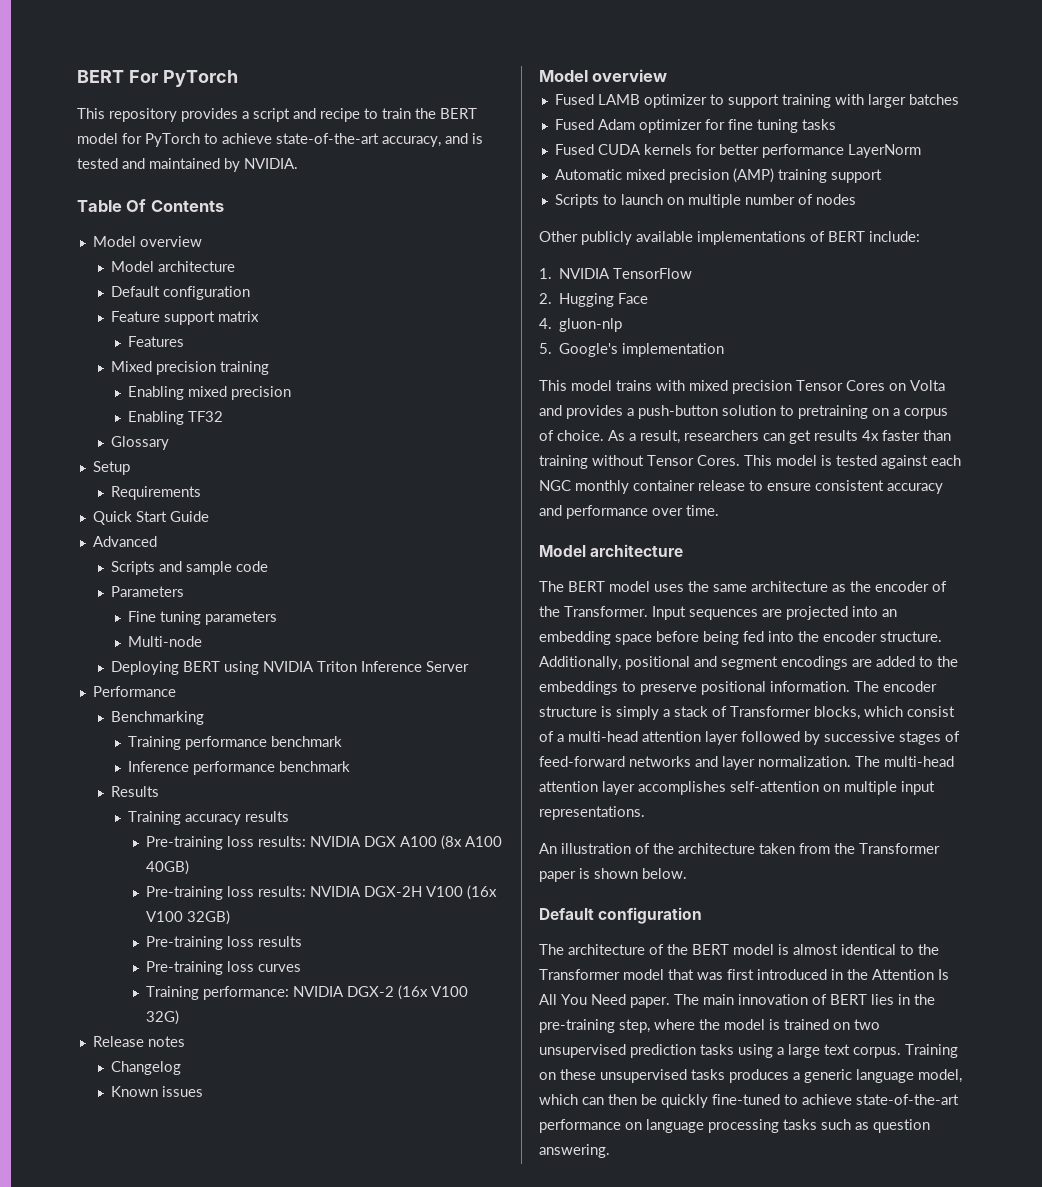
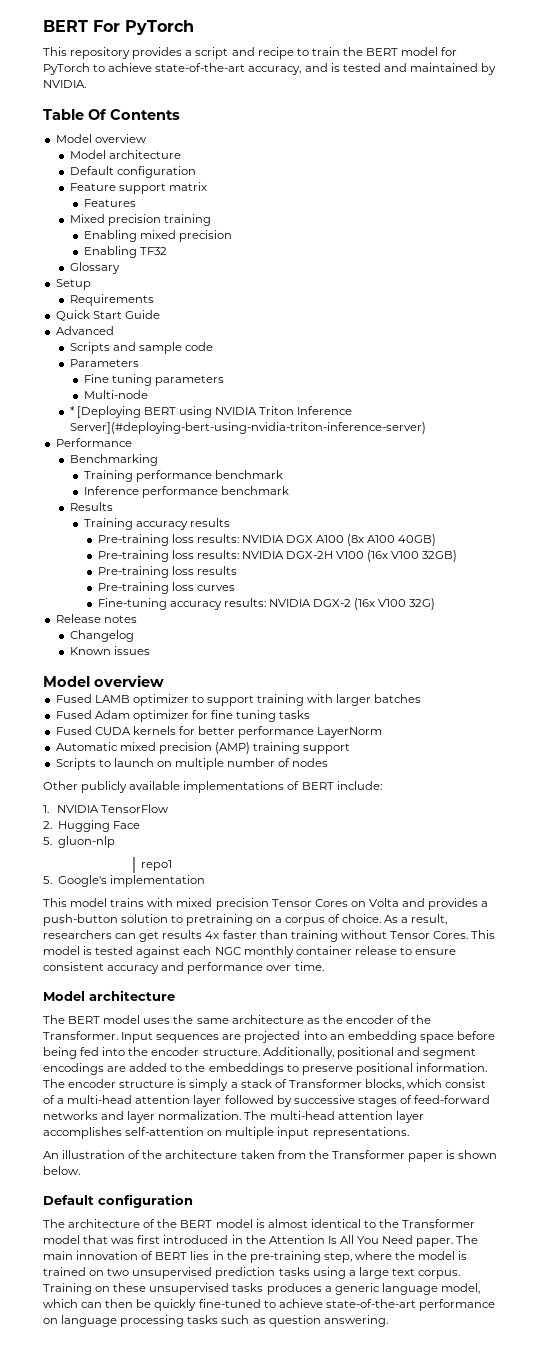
[110,661,179,675] Deploying -> [69,406,141,418] * [Deploying
[425,661,469,672] Server -> [69,422,426,434] Server](#deploying-bert-using-nvidia-triton-inference-server)
[145,986,289,1000] Training performance: -> [97,598,266,610] Fine-tuning accuracy results:
[539,318,552,329] 4. -> [43,837,52,845] 5.
(623, 325) none -> [140,860,172,871] // repo1

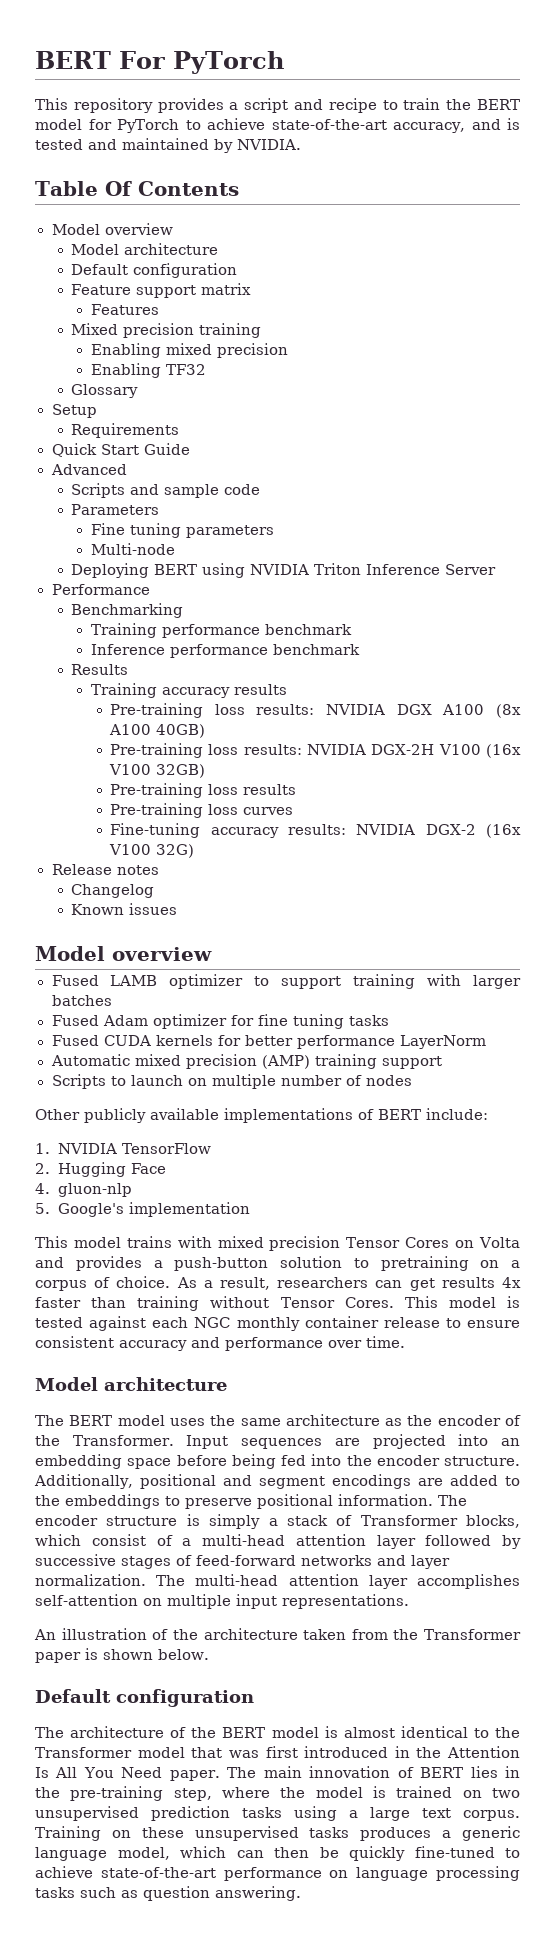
[69,406,141,418] * [Deploying -> [71,563,150,578] Deploying
[69,422,426,434] Server](#deploying-bert-using-nvidia-triton-inference-server) -> [445,564,497,575] Server
[43,837,52,845] 5. -> [35,1183,50,1194] 4.
[140,860,172,871] // repo1 -> (132, 1190) none

